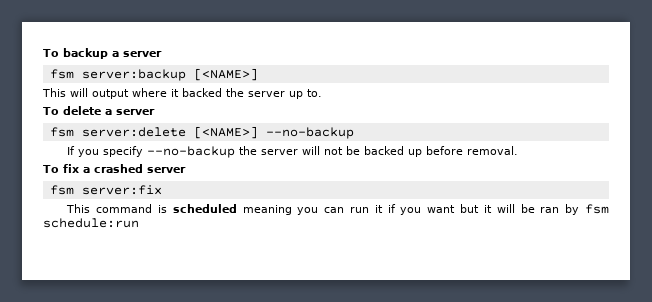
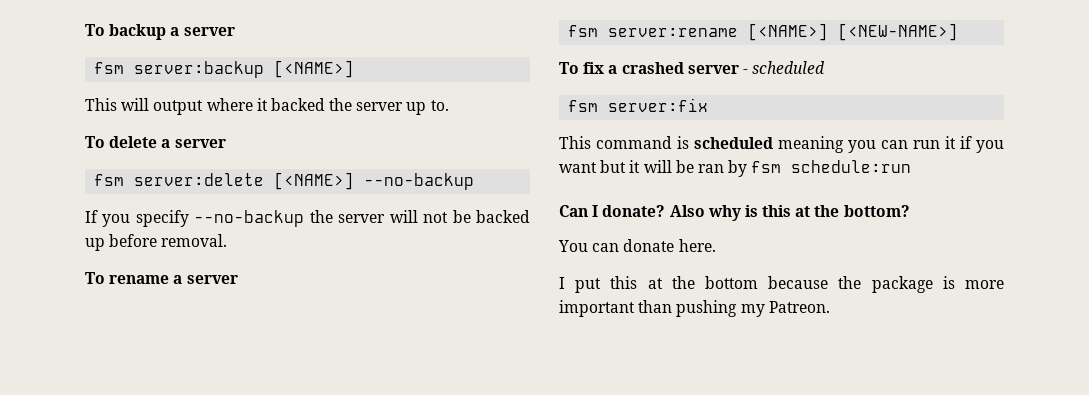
(519, 150) none -> [85,272,238,284] [568,23,959,41] // To rename a server // fsm server:rename [<NAME>] [<NEW-NAME>]
(186, 170) none -> [742,61,826,74] - scheduled
(139, 223) none -> [559,205,910,221] [558,239,716,252] [559,276,1004,293] [559,300,830,317] // Can I donate? Also why is this at the bottom? // You can donate here. // I put this at the bottom because the package is more important than pushing my Patreon.

